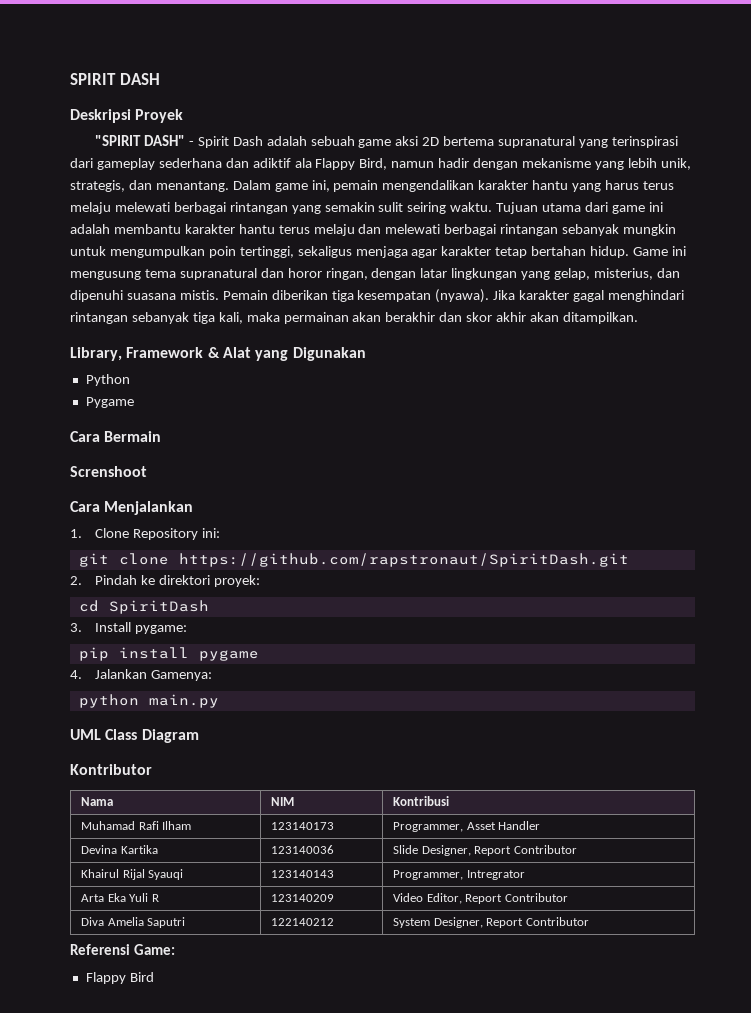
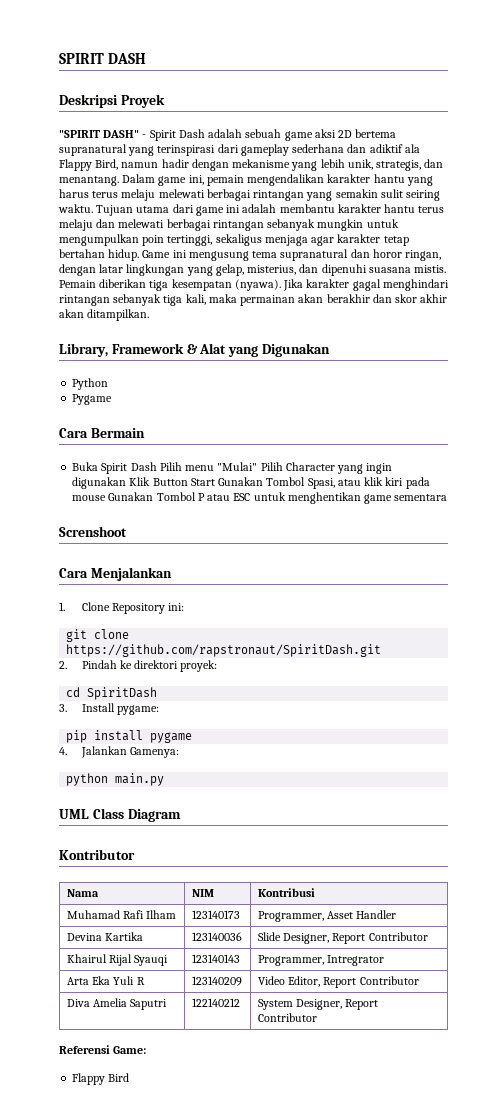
(162, 436) none -> [72,462,393,474] [72,477,430,489] [72,492,448,504] // Buka Spirit Dash Pilih menu "Mulai" Pilih Character yang ingin digunakan Klik Button Start Gunakan Tombol Spasi, atau klik kiri pada mouse Gunakan Tombol P atau ESC untuk menghentikan game sementara

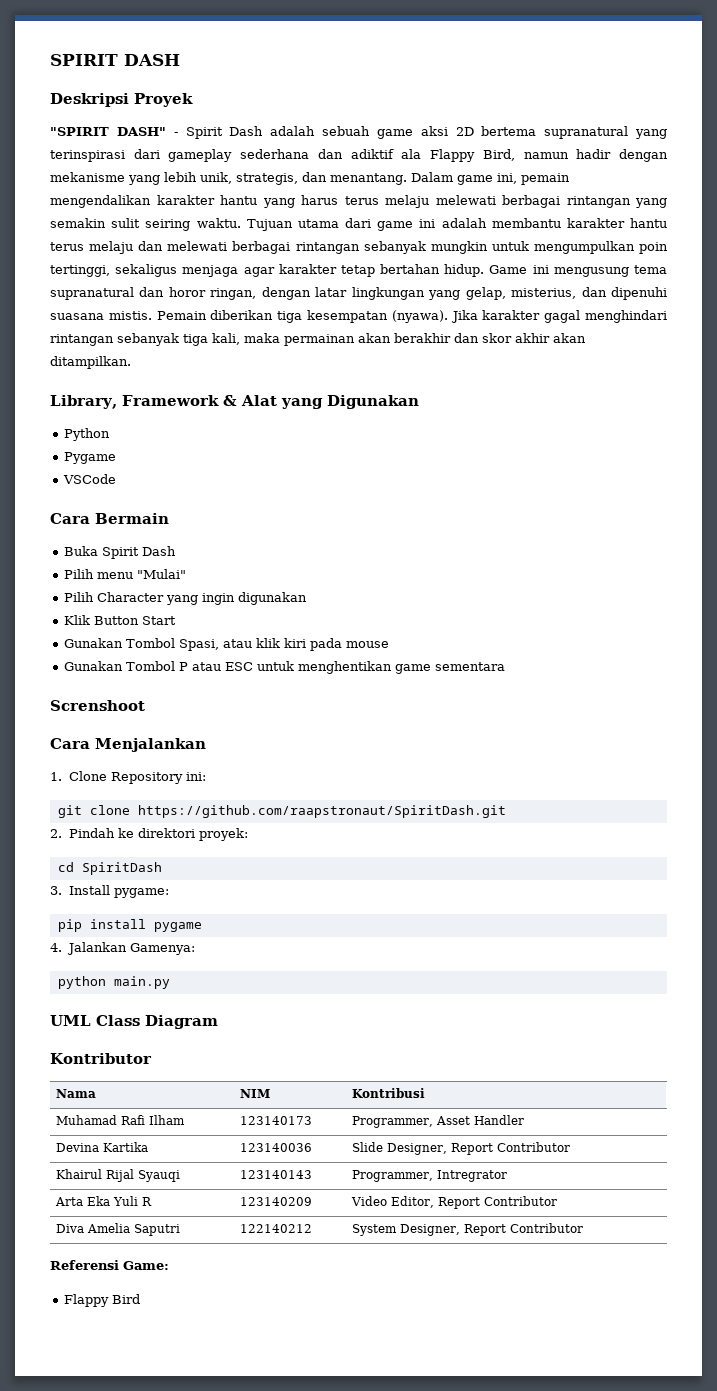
(113, 399) none -> [63,474,117,484] // VSCode
(157, 466) none -> (177, 551) //
(258, 466) none -> (187, 574) //
(127, 483) none -> (308, 598) //
(215, 482) none -> (177, 620) //
(107, 498) none -> (390, 644) //
[66,644,382,657] https://github.com/rapstronaut/SpiritDash.git -> [137,805,506,818] https://github.com/raapstronaut/SpiritDash.git

